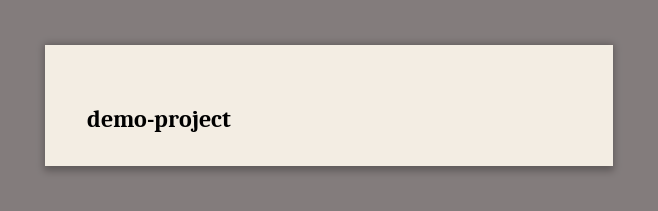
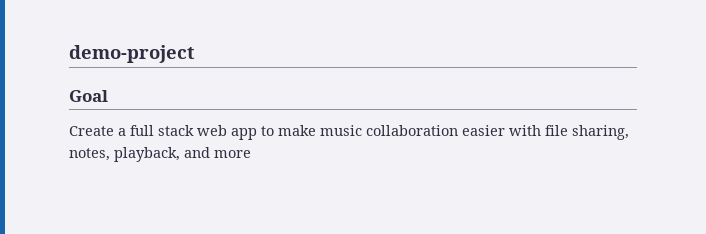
(231, 121) none -> [69,90,108,102] [69,125,629,140] [69,147,251,162] // Goal // Create a full stack web app to make music collaboration easier with file sharing, notes, playback, and more

